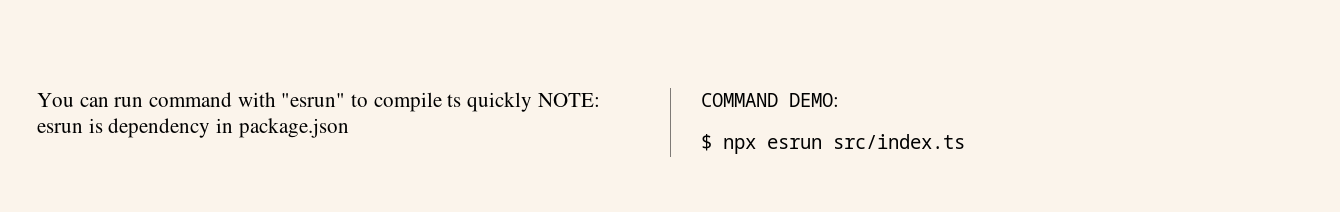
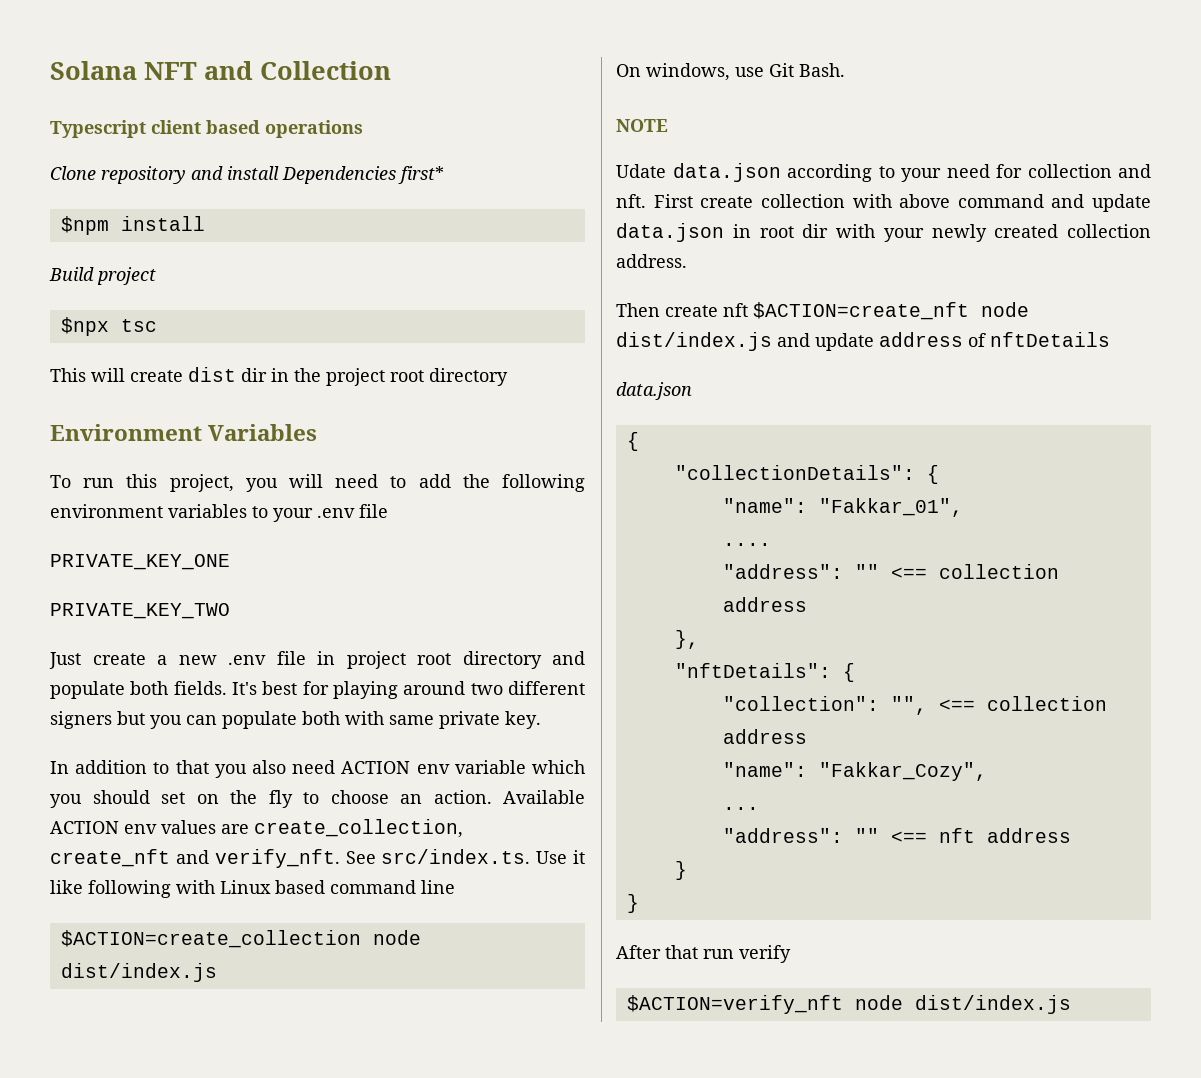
[37,92,600,112] [37,118,349,138] [701,93,839,107] [701,134,965,154] You can run command with "esrun" to compile ts quickly NOTE: esrun is dependency in package.json // COMMAND DEMO: // $ npx esrun src/index.ts -> [50,61,391,80] [50,120,363,138] [50,166,444,184] [60,216,205,235] [49,267,156,285] [60,317,157,336] [50,367,508,386] [50,424,318,441] [50,474,585,492] [50,504,388,522] [50,554,230,570] [50,603,230,619] [49,651,585,669] [50,681,585,699] [50,711,541,729] [50,760,585,778] [50,790,585,808] [50,819,463,838] [50,849,585,868] [50,880,455,898] [60,930,421,948] [60,963,217,982] [616,63,845,81] [616,119,668,132] [616,163,1151,182] [616,194,1151,212] [616,223,1151,242] [616,254,687,268] [616,302,1029,320] [616,332,1110,351] [616,382,692,400] [626,432,639,451] [674,465,939,484] [722,498,963,517] [722,543,771,546] [722,564,1059,579] [722,597,807,612] [674,630,699,649] [674,663,855,682] [722,696,1107,715] [722,729,807,744] [722,762,987,781] [722,807,759,810] [722,828,1071,843] [674,861,687,880] [626,894,639,913] [616,945,791,963] [626,995,1071,1014] Solana NFT and Collection // Typescript client based operations // Clone repository and install Dependencies first* // $npm install // Build project // $npx tsc // This will create dist dir in the project root directory // Environment Variables // To run this project, you will need to add the following environment variables to your .env file // PRIVATE_KEY_ONE // PRIVATE_KEY_TWO // Just create a new .env file in project root directory and populate both fields. It's best for playing around two different signers but you can populate both with same private key. // In addition to that you also need ACTION env variable which you should set on the fly to choose an action. Available ACTION env values are create_collection, create_nft and verify_nft. See src/index.ts. Use it like following with Linux based command line // $ACTION=create_collection node dist/index.js // On windows, use Git Bash. // NOTE // Udate data.json according to your need for collection and nft. First create collection with above command and update data.json in root dir with your newly created collection address. // Then create nft $ACTION=create_nft node dist/index.js and update address of nftDetails // data.json // { // "collectionDetails": { // "name": "Fakkar_01", // .... // "address": "" <== collection address // }, // "nftDetails": { // "collection": "", <== collection address // "name": "Fakkar_Cozy", // ... // "address": "" <== nft address // } // } // After that run verify // $ACTION=verify_nft node dist/index.js

